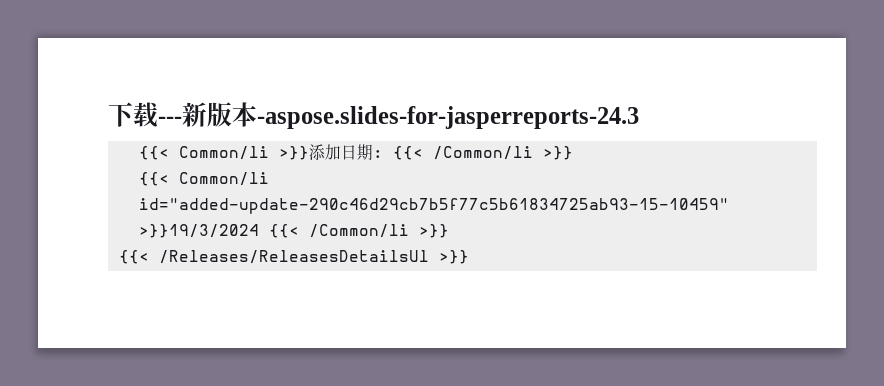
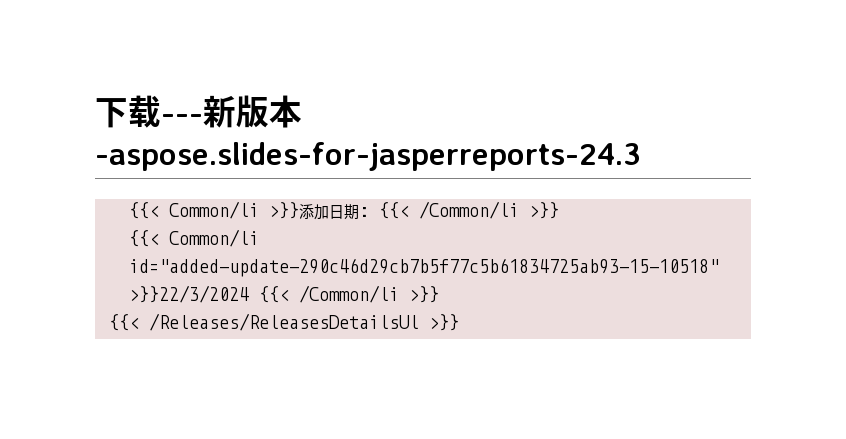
[138,198,729,214] [138,224,259,238] id="added-update-290c46d29cb7b5f77c5b61834725ab93-15-10459" >}}19/3/2024 -> [128,258,719,277] [128,285,249,303] id="added-update-290c46d29cb7b5f77c5b61834725ab93-15-10518" >}}22/3/2024

